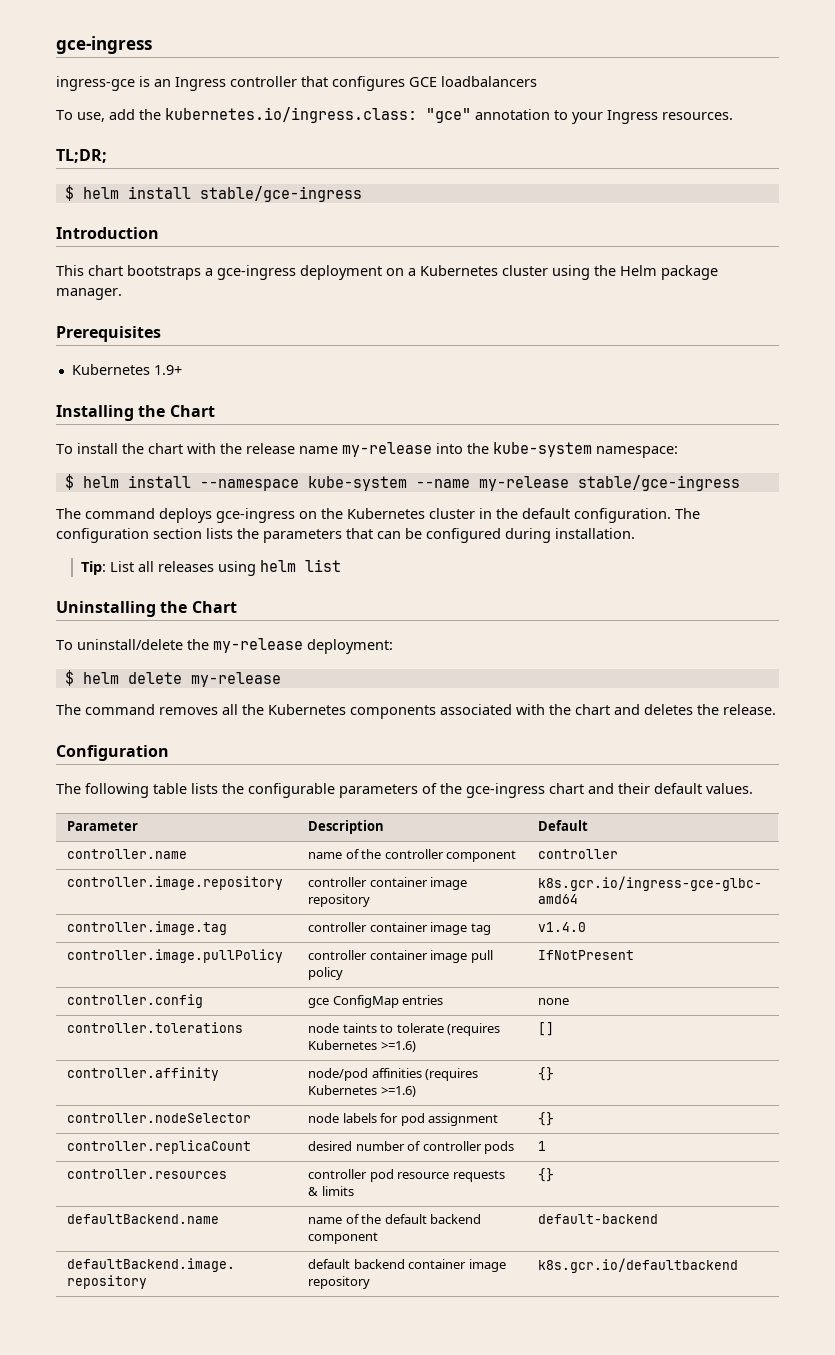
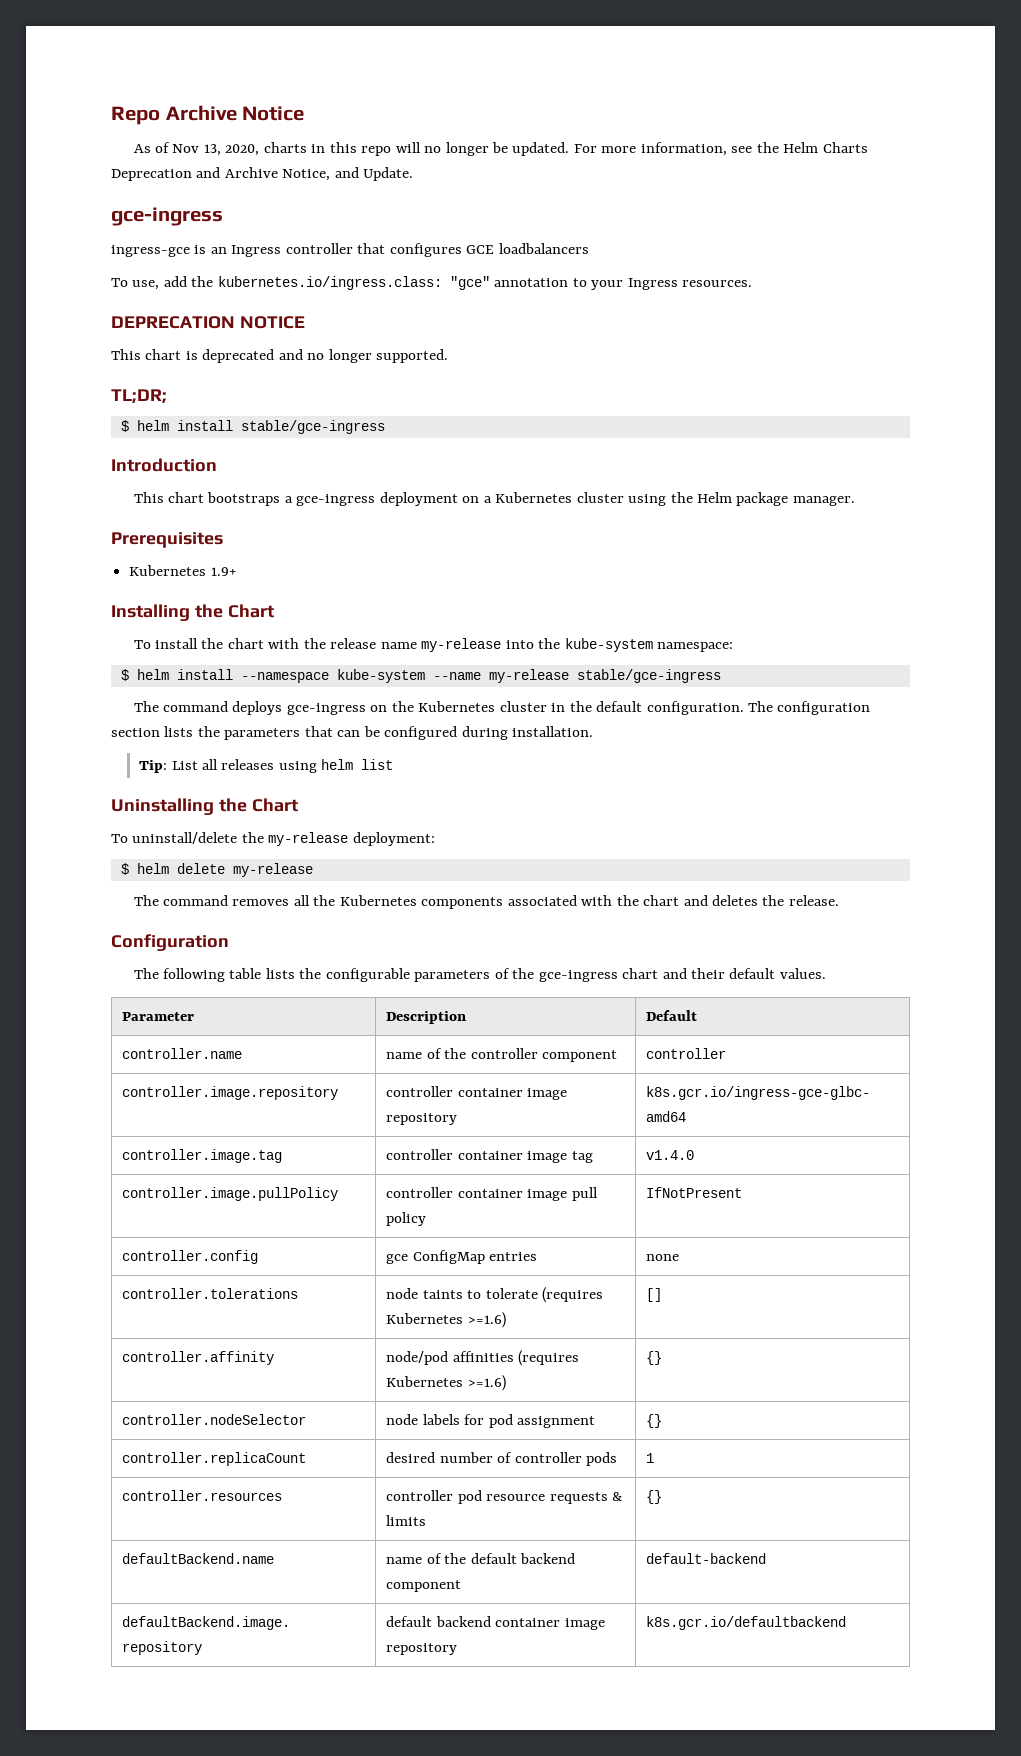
(56, 45) none -> [111,105,305,125] [133,142,868,156] [111,167,414,181] Repo Archive Notice // As of Nov 13, 2020, charts in this repo will no longer be updated. For more information, see the Helm Charts Deprecation and Archive Notice, and Update. //
(733, 116) none -> [111,316,305,329] [111,349,449,363] // DEPRECATION NOTICE // This chart is deprecated and no longer supported.

